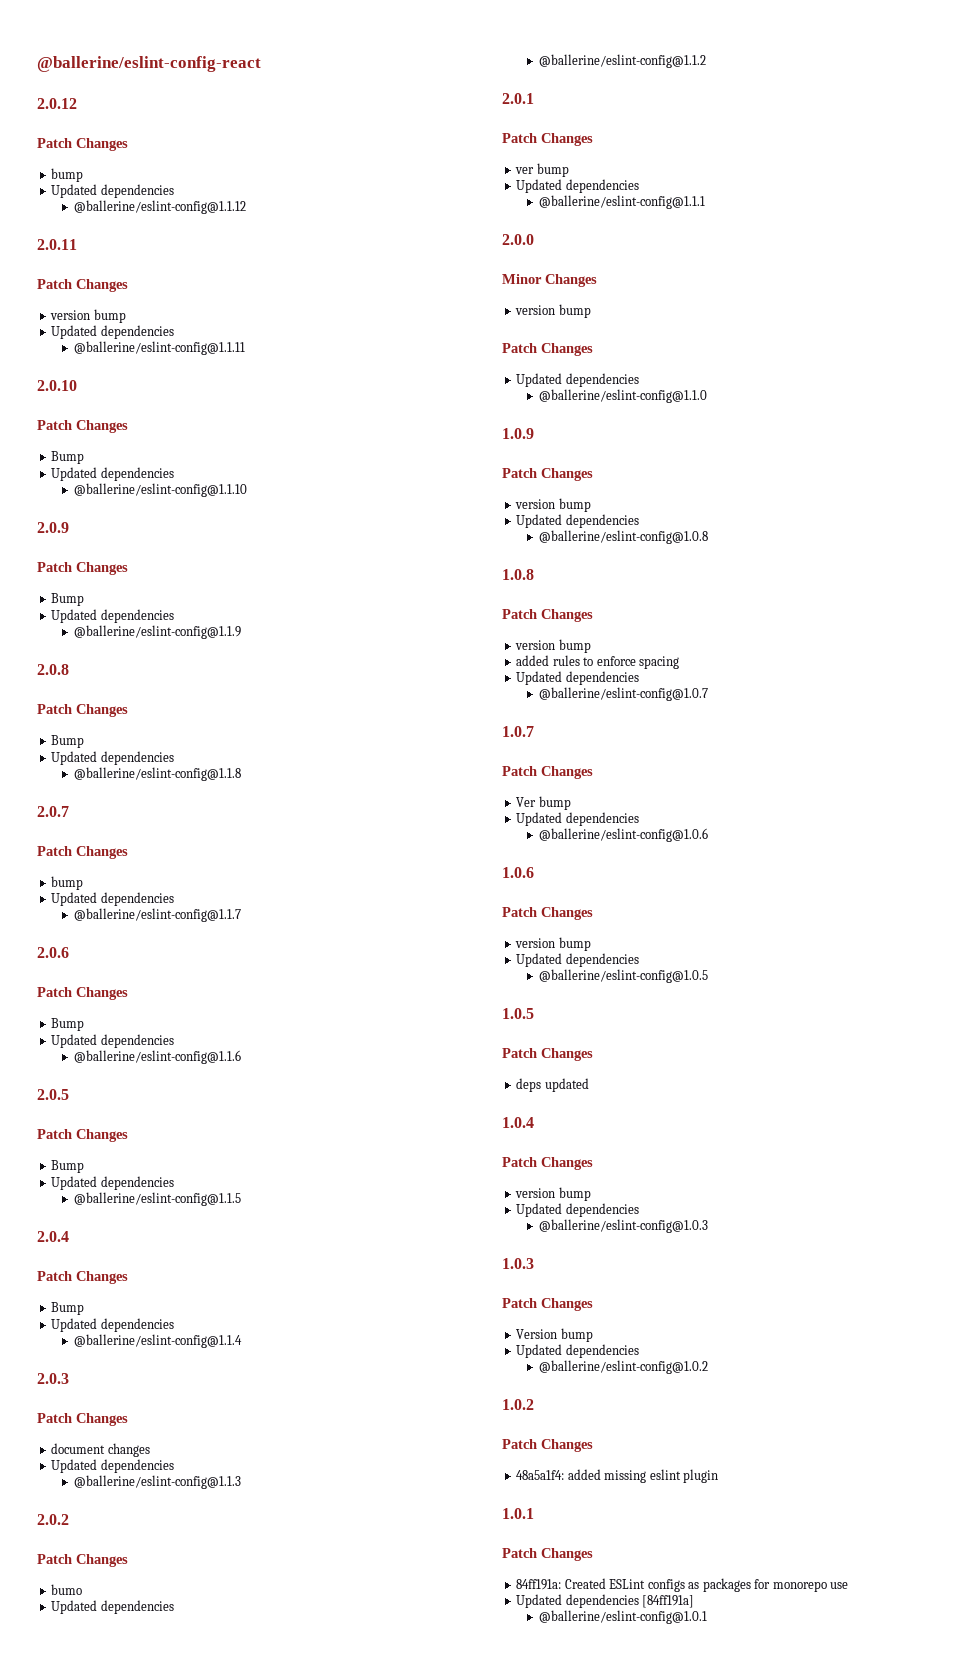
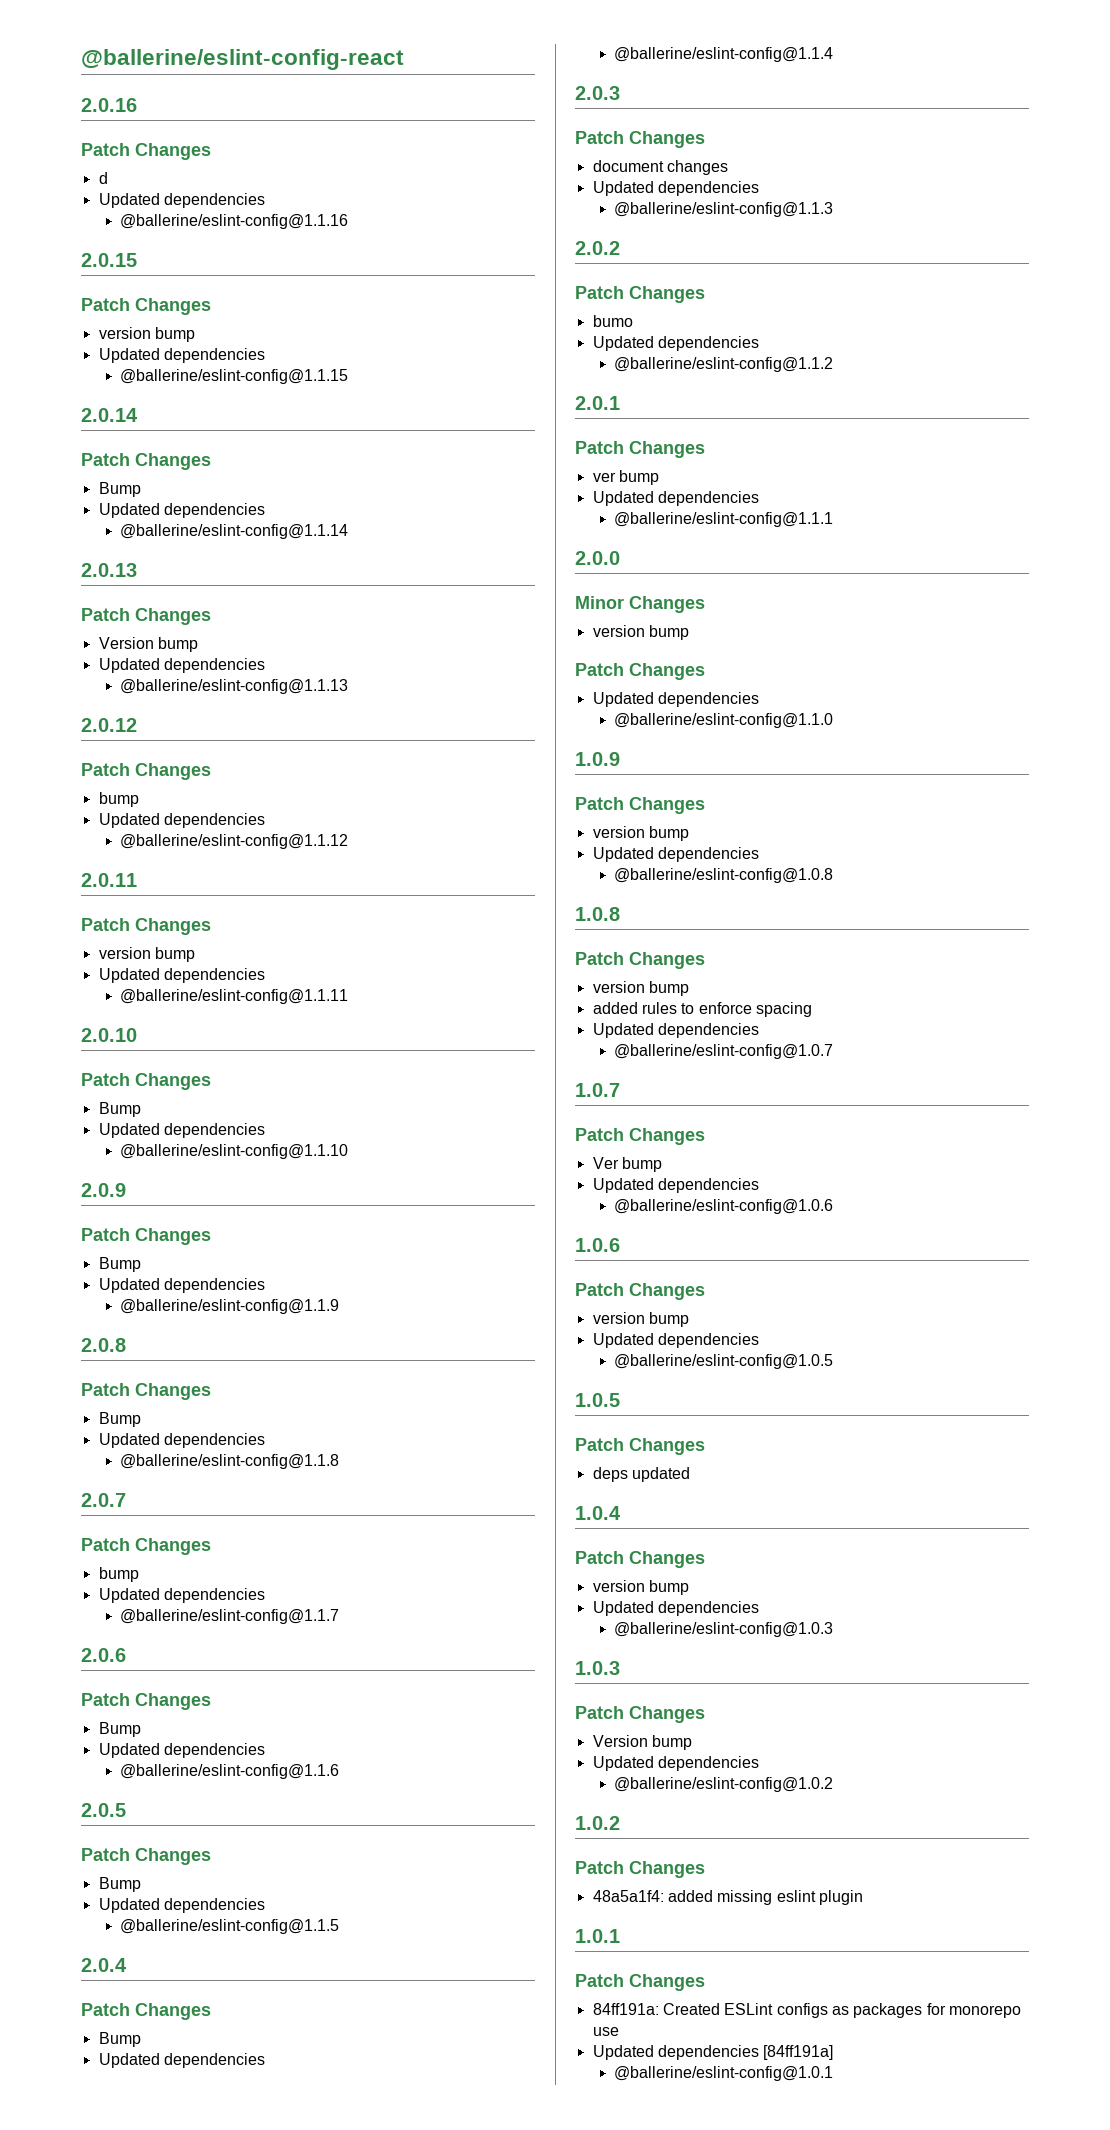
(261, 64) none -> [81,98,137,112] [81,143,211,160] [98,172,108,184] [98,193,265,208] [120,214,349,229] [81,253,137,267] [81,298,211,315] [98,327,195,342] [98,348,265,363] [120,369,349,384] [81,408,138,422] [81,453,211,470] [98,482,141,497] [98,503,265,518] [120,524,349,539] [81,563,137,577] [81,608,211,625] [98,637,198,652] [98,658,265,673] [120,679,349,694] // 2.0.16 // Patch Changes // d // Updated dependencies // @ballerine/eslint-config@1.1.16 // 2.0.15 // Patch Changes // version bump // Updated dependencies // @ballerine/eslint-config@1.1.15 // 2.0.14 // Patch Changes // Bump // Updated dependencies // @ballerine/eslint-config@1.1.14 // 2.0.13 // Patch Changes // Version bump // Updated dependencies // @ballerine/eslint-config@1.1.13

